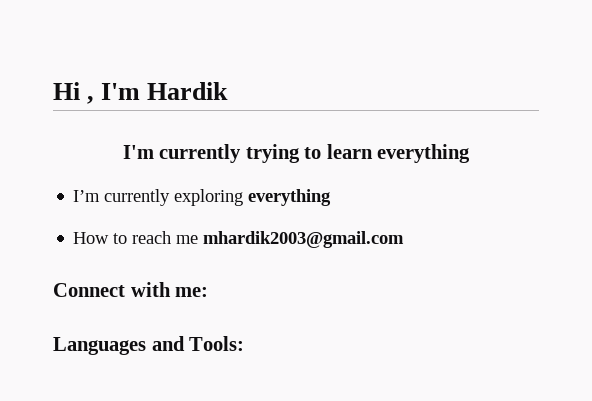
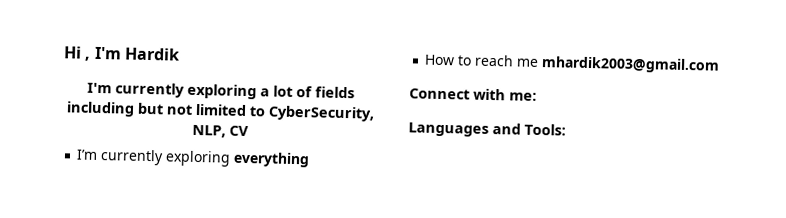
[245,144,471,163] trying to learn everything -> [186,83,355,100] [65,101,375,122] [191,124,249,138] exploring a lot of fields including but not limited to CyberSecurity, NLP, CV

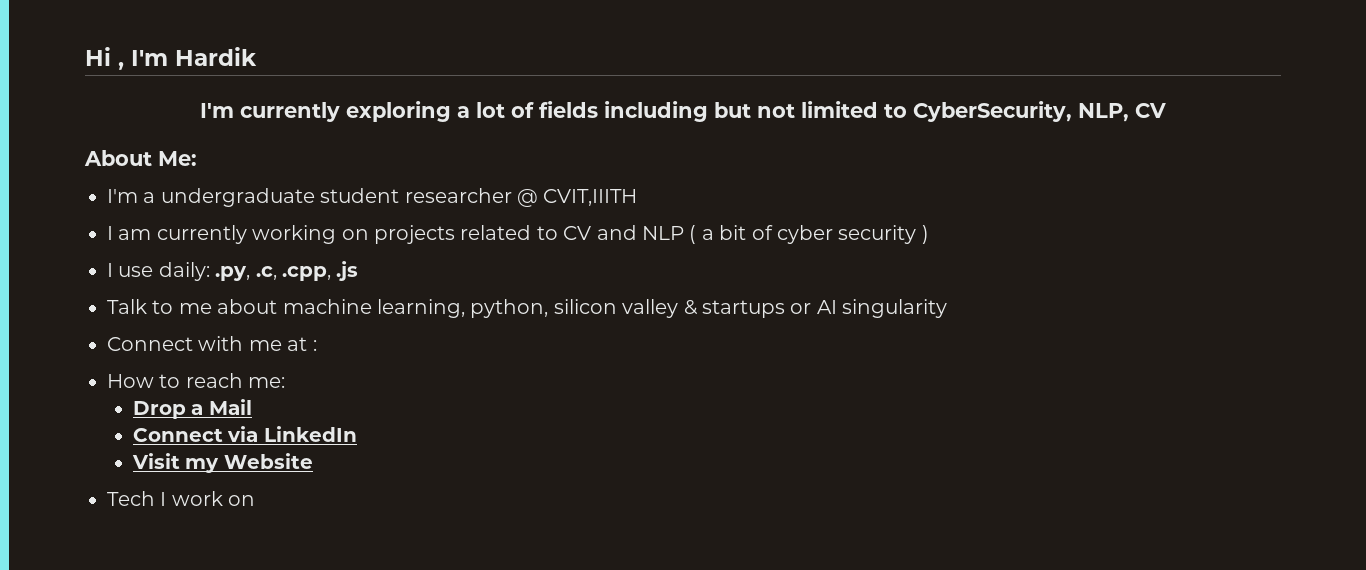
[76,149,311,168] [424,54,721,74] [409,88,537,101] [408,122,566,137] // I’m currently exploring everything // How to reach me mhardik2003@gmail.com // Connect with me: // Languages and Tools: -> [84,150,197,166] [107,188,638,207] [107,225,929,244] [107,261,359,281] [107,299,948,318] [107,336,317,351] [107,373,286,388] [133,399,252,419] [133,426,357,442] [132,453,313,473] [107,491,256,506] // About Me: // I'm a undergraduate student researcher @ CVIT,IIITH // I am currently working on projects related to CV and NLP ( a bit of cyber security ) // I use daily: .py, .c, .cpp, .js // Talk to me about machine learning, python, silicon valley & startups or AI singularity // Connect with me at : // How to reach me: // Drop a Mail // Connect via LinkedIn // Visit my Website // Tech I work on

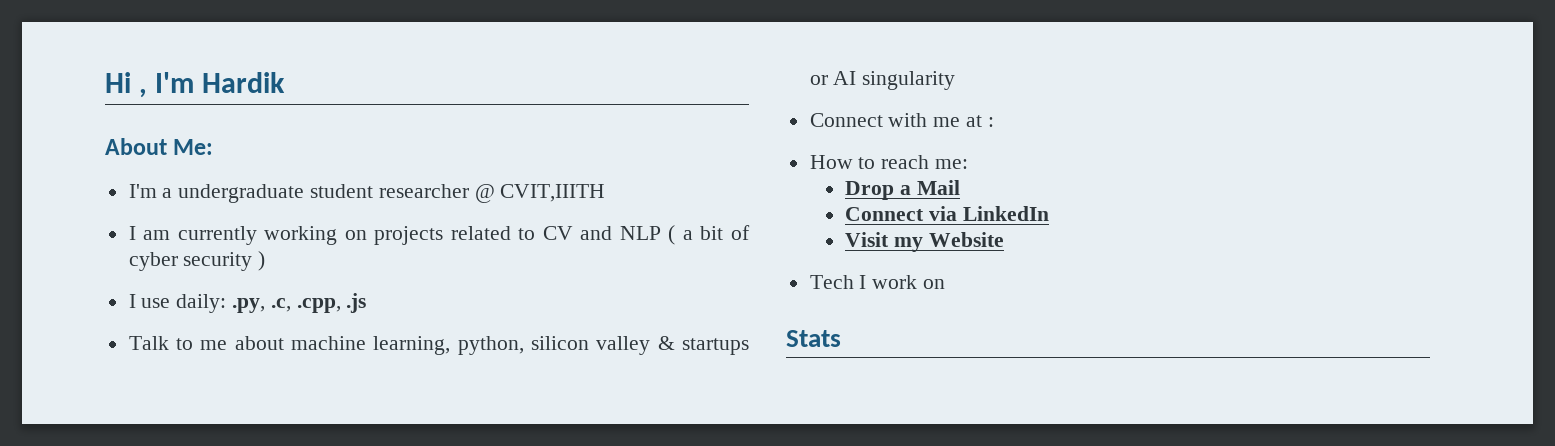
[200,101,1166,122] // I'm currently exploring a lot of fields including but not limited to CyberSecurity, NLP, CV -> (286, 82) none
(256, 500) none -> [786,330,841,347] // Stats

